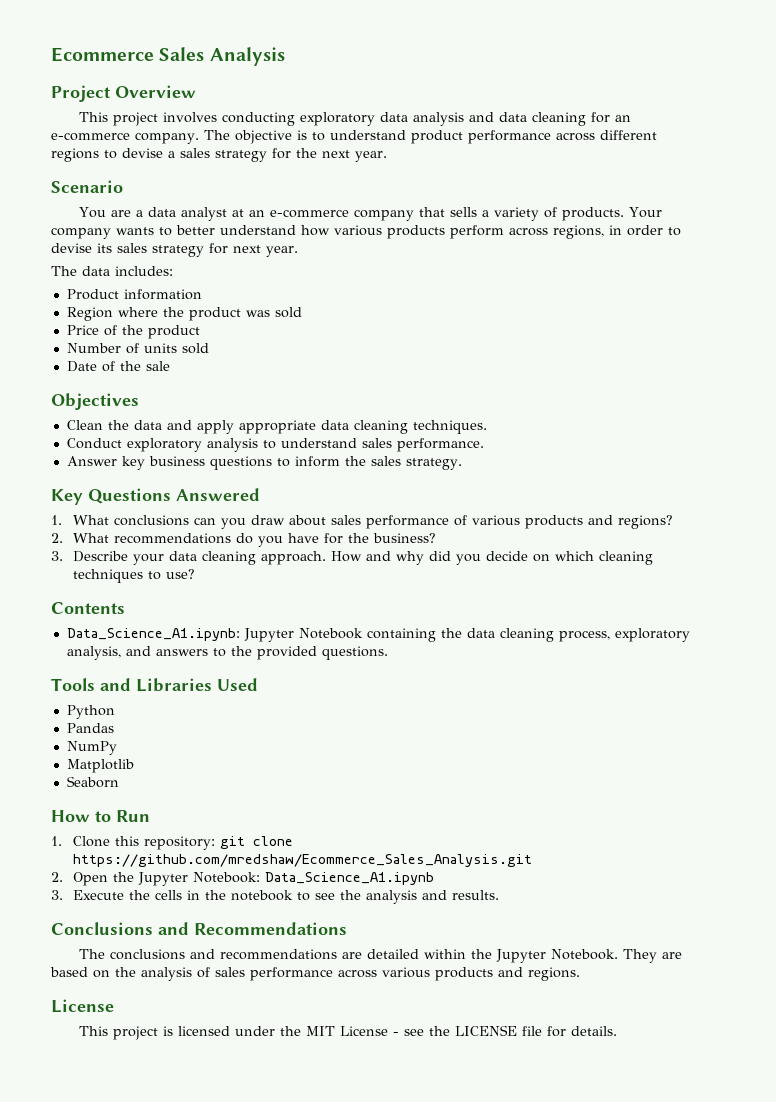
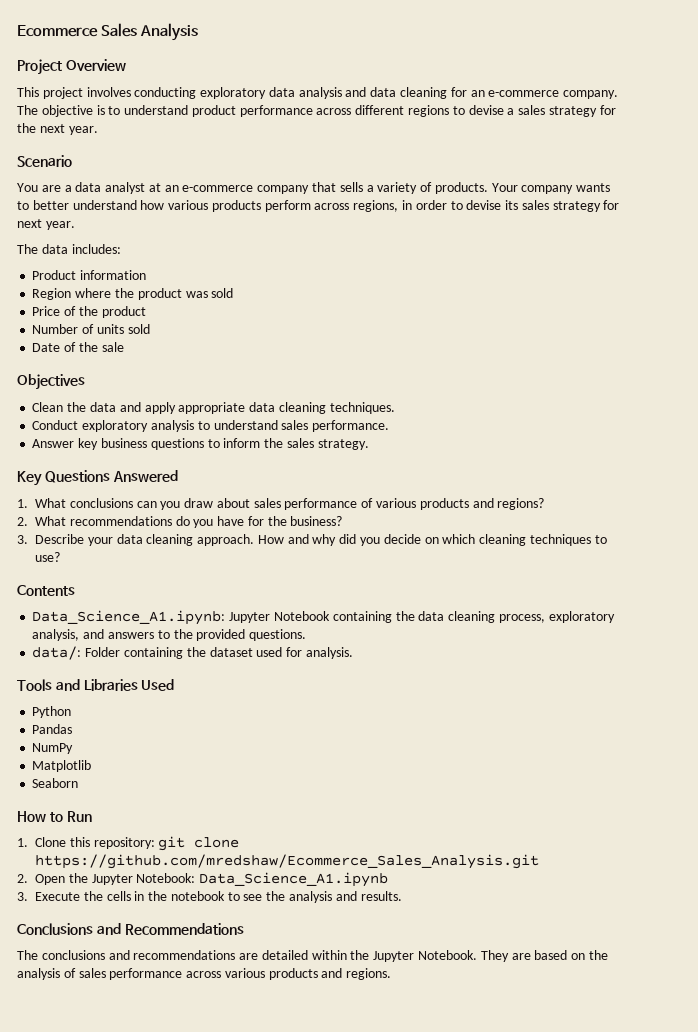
(388, 653) none -> [32,646,353,660] // data/: Folder containing the dataset used for analysis.
[51,999,114,1013] [78,1025,617,1040] // License // This project is licensed under the MIT License - see the LICENSE file for details. -> (392, 974) none

